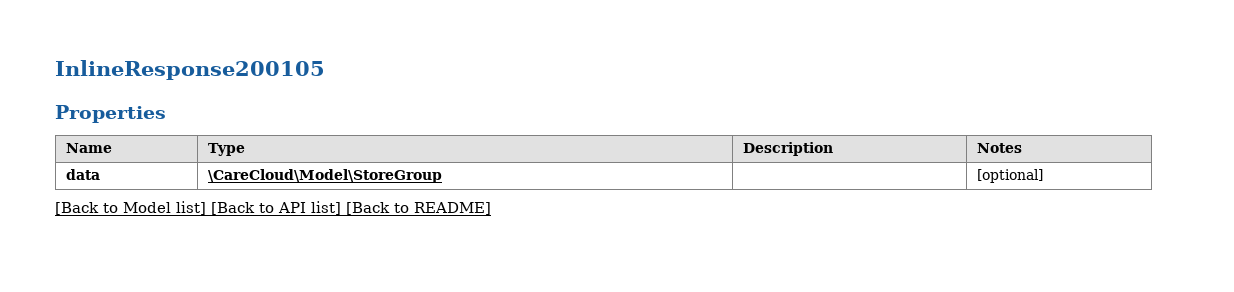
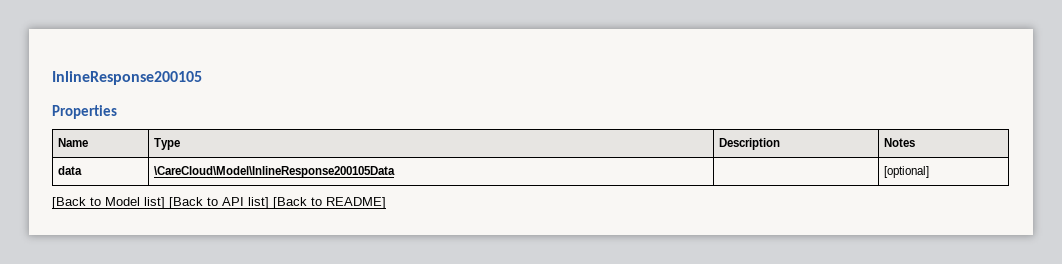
[207,169,442,183] \CareCloud\Model\StoreGroup -> [154,166,396,178] \CareCloud\Model\InlineResponse200105Data

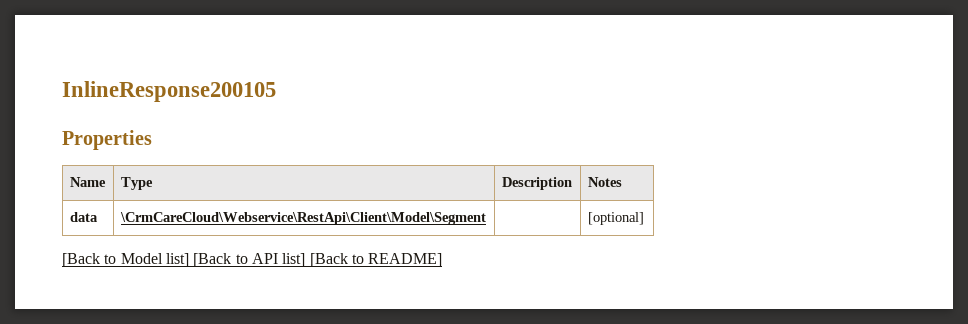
[154,166,396,178] \CareCloud\Model\InlineResponse200105Data -> [119,212,486,225] \CrmCareCloud\Webservice\RestApi\Client\Model\Segment

